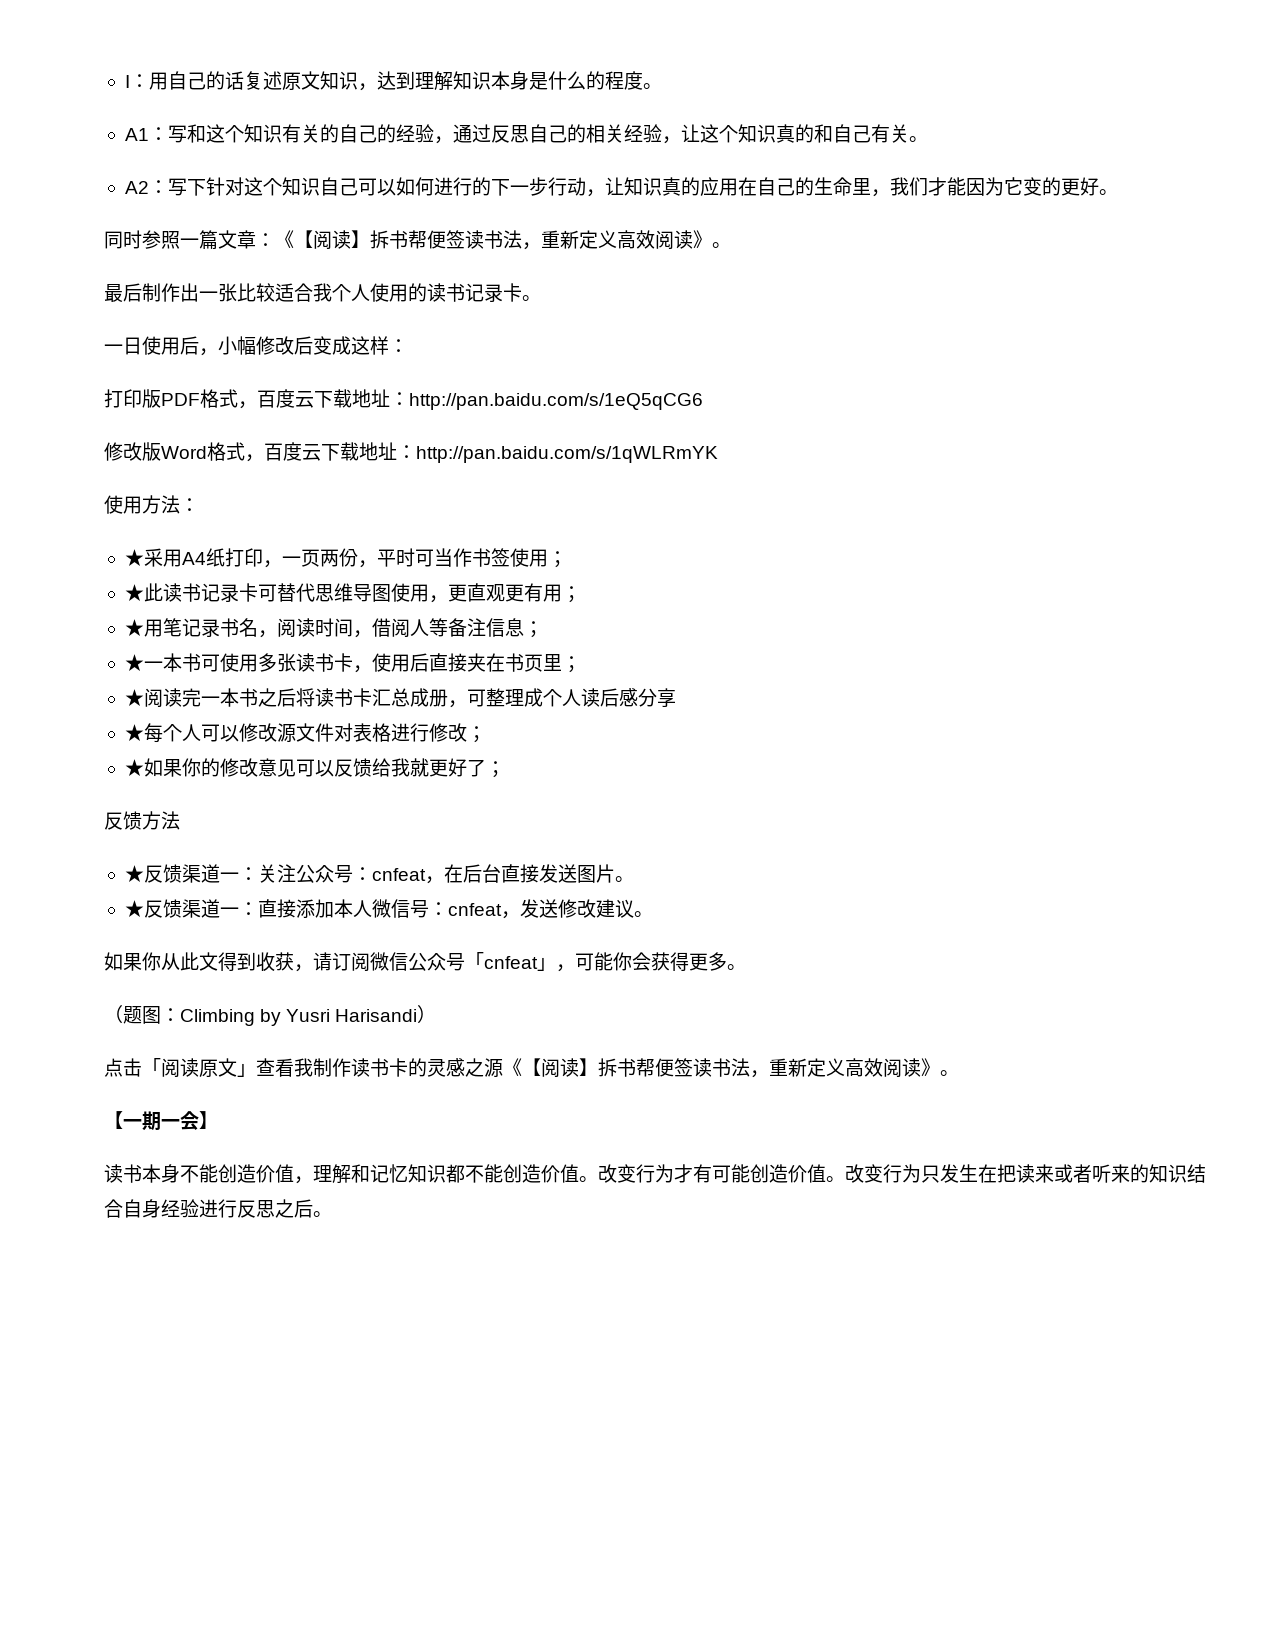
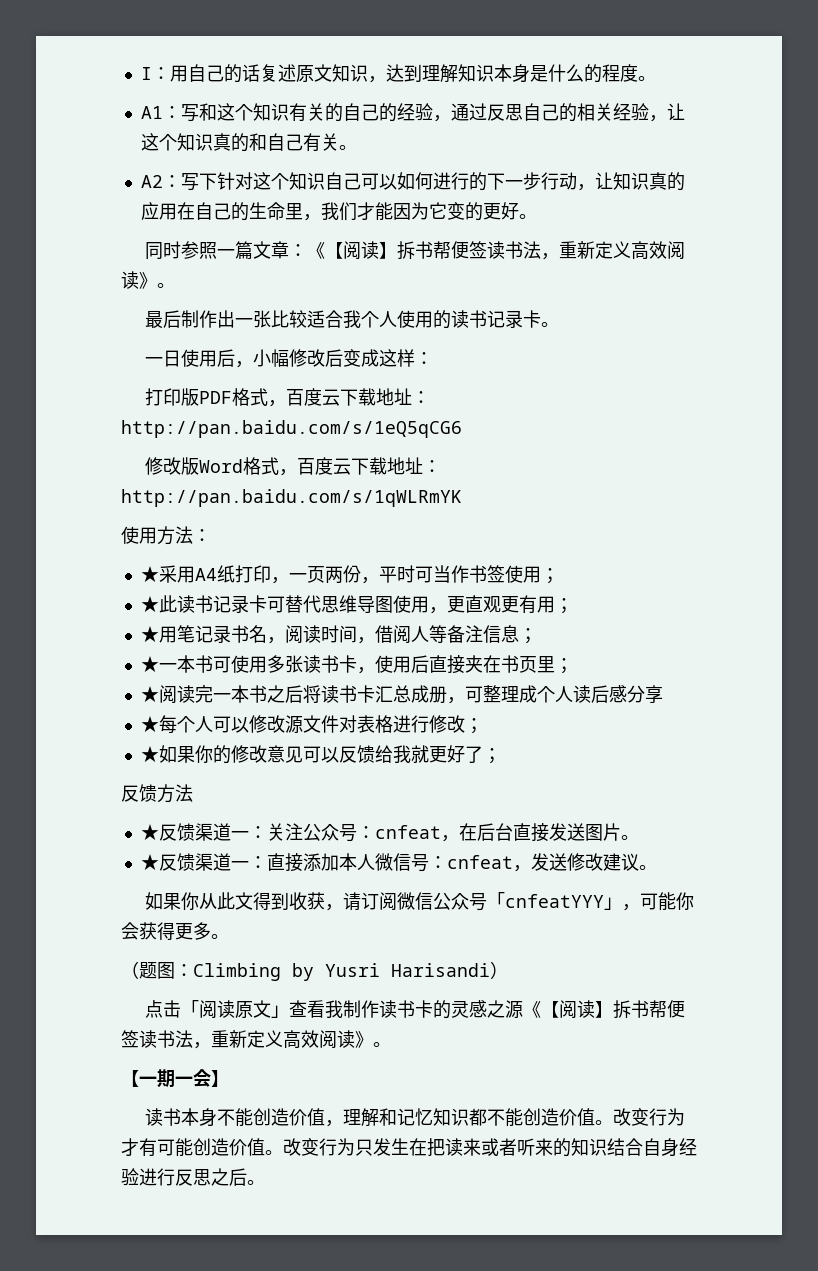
[484,956,538,969] cnfeat -> [504,894,604,908] cnfeatYYY

